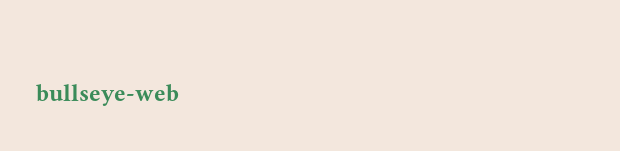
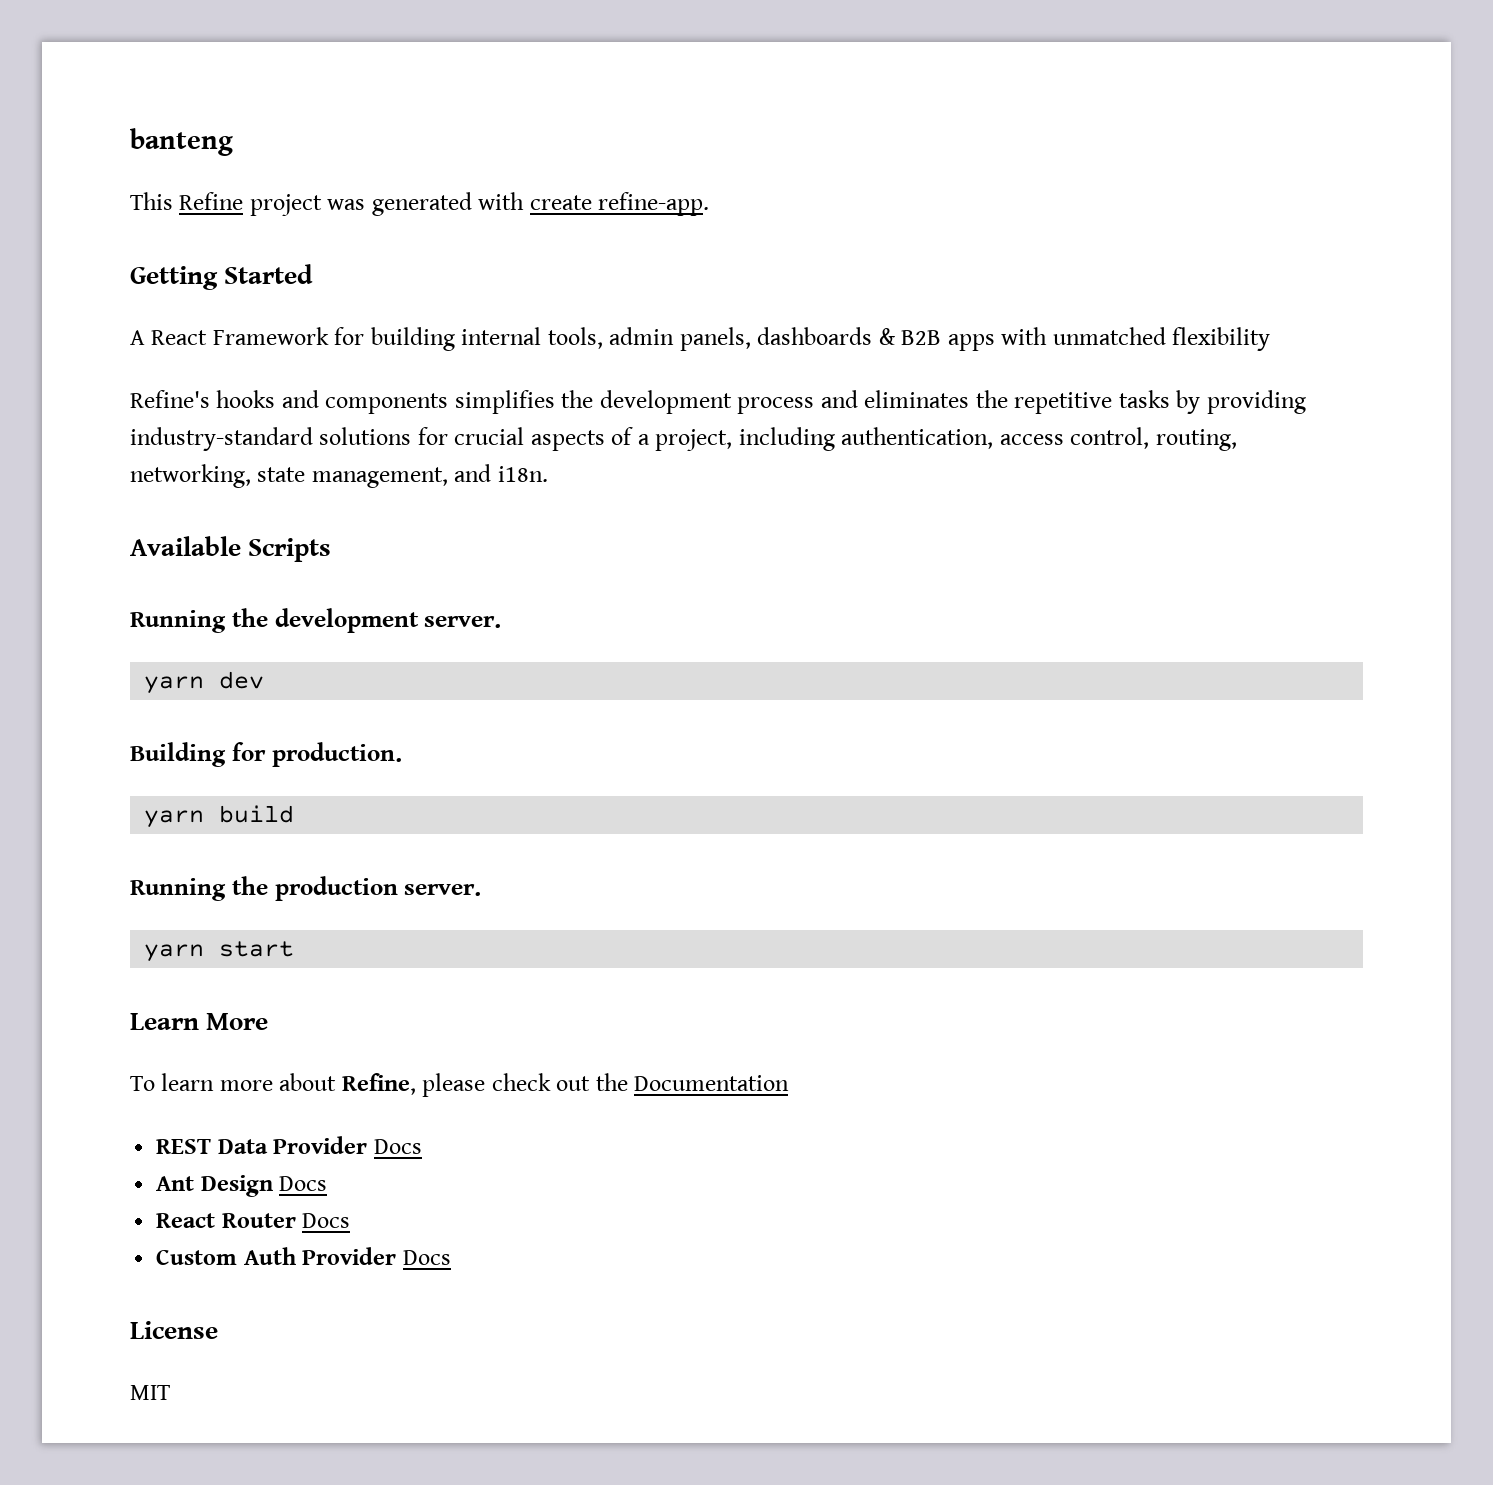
[36,84,179,106] bullseye-web -> [130,128,233,156] [130,192,710,216] [130,264,314,290] [130,327,1271,351] [130,390,1306,414] [130,427,1237,451] [130,464,548,488] [130,536,332,562] [130,608,502,633] [144,671,265,694] [130,742,402,767] [144,805,295,828] [130,876,482,901] [144,941,295,962] [130,1013,269,1030] [130,1073,790,1097] [156,1136,422,1154] [156,1175,328,1197] [156,1213,351,1228] [156,1247,451,1265] [130,1321,218,1339] [130,1385,170,1400] banteng // This Refine project was generated with create refine-app. // Getting Started // A React Framework for building internal tools, admin panels, dashboards & B2B apps with unmatched flexibility // Refine's hooks and components simplifies the development process and eliminates the repetitive tasks by providing industry-standard solutions for crucial aspects of a project, including authentication, access control, routing, networking, state management, and i18n. // Available Scripts // Running the development server. // yarn dev // Building for production. // yarn build // Running the production server. // yarn start // Learn More // To learn more about Refine, please check out the Documentation // REST Data Provider Docs // Ant Design Docs // React Router Docs // Custom Auth Provider Docs // License // MIT

